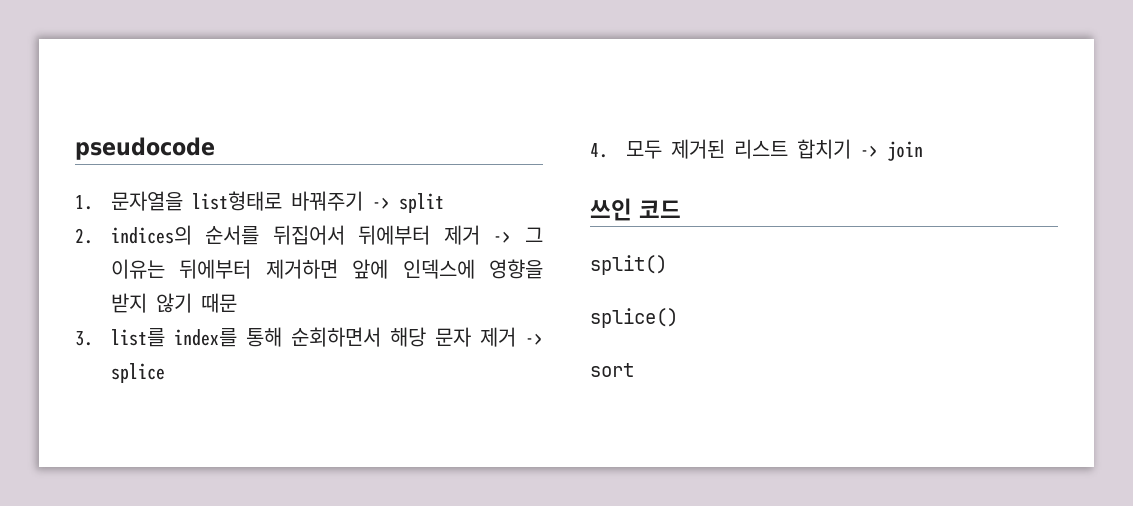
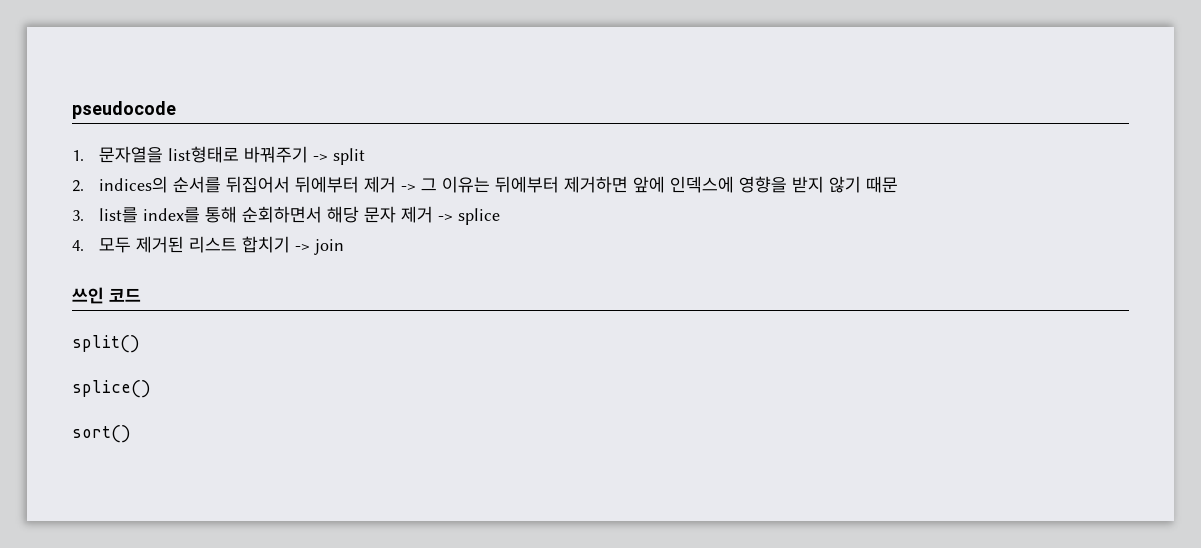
[590,363,634,377] sort -> [72,425,131,443] sort()

